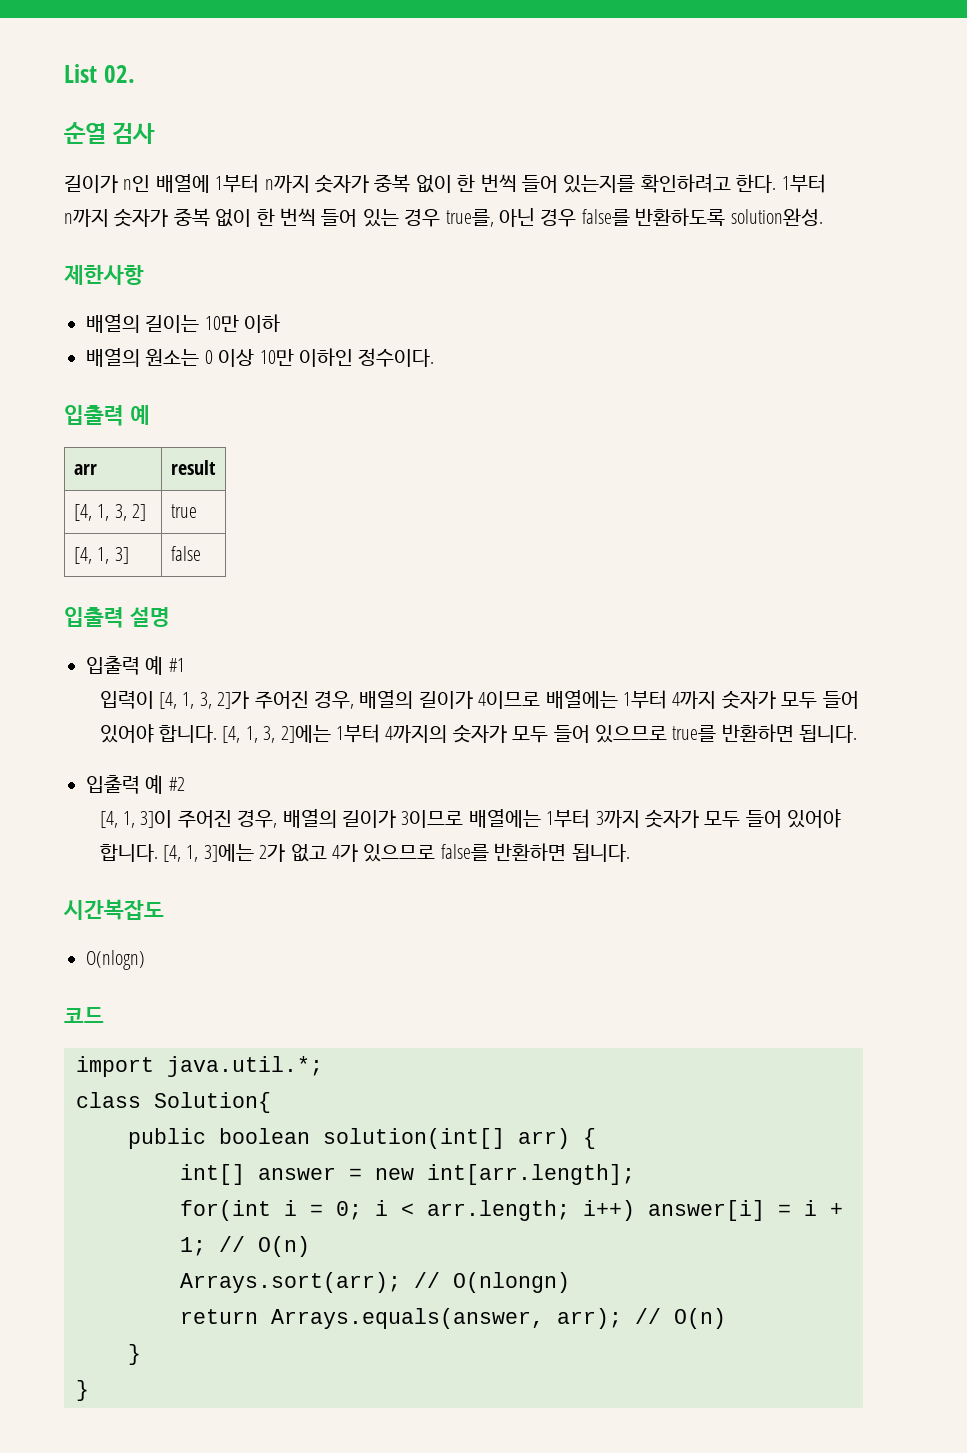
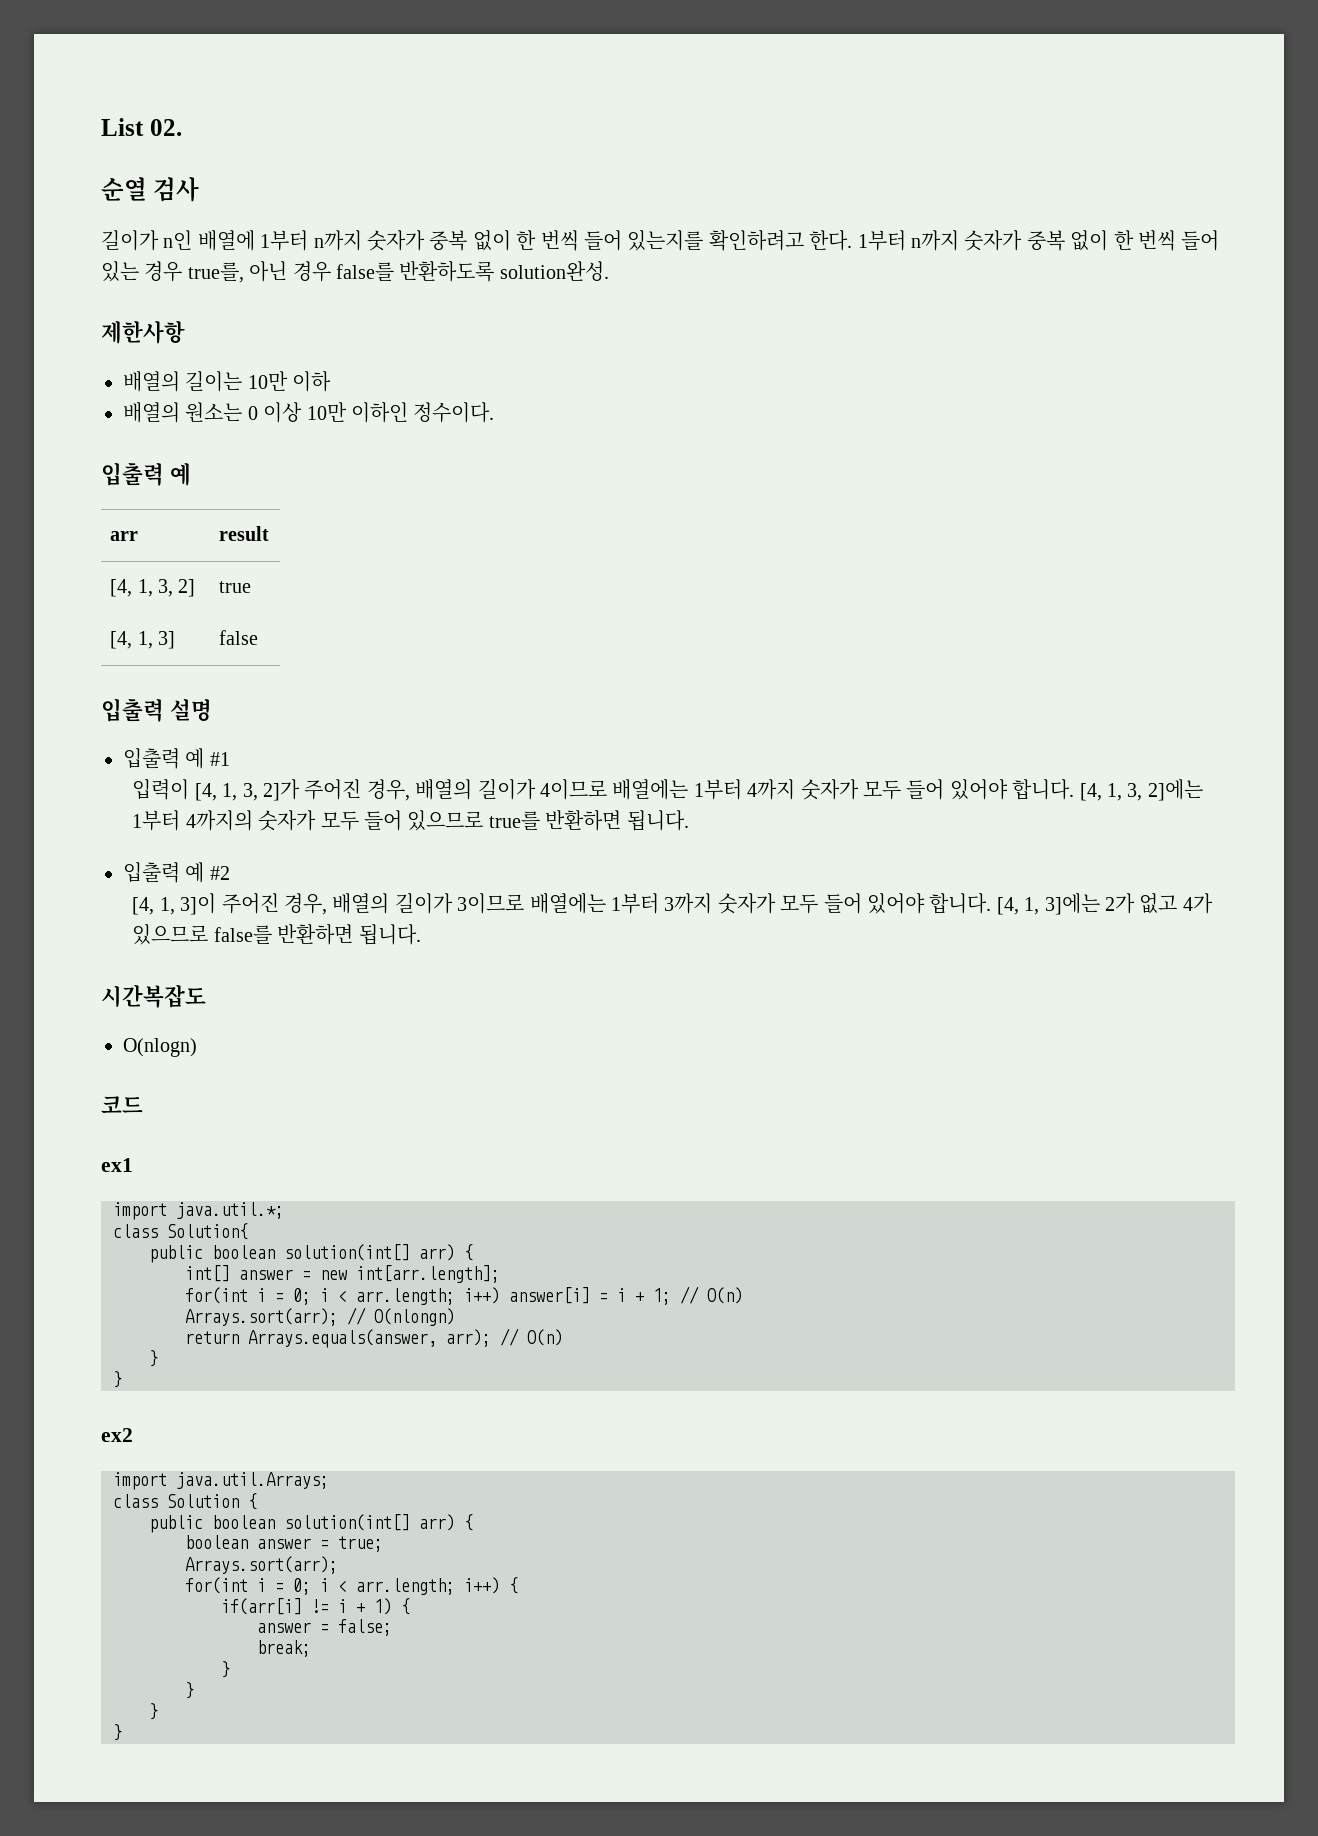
(104, 1015) none -> [101,1158,133,1172] // ex1
(89, 1390) none -> [101,1428,133,1442] [113,1472,329,1490] [113,1493,257,1510] [149,1514,473,1533] [185,1535,383,1552] [185,1556,338,1574] [185,1577,518,1595] [221,1598,410,1615] [257,1619,392,1636] [257,1640,311,1657] [221,1661,230,1678] [185,1682,194,1699] [149,1703,158,1720] [113,1724,122,1741] // ex2 // import java.util.Arrays; // class Solution { // public boolean solution(int[] arr) { // boolean answer = true; // Arrays.sort(arr); // for(int i = 0; i < arr.length; i++) { // if(arr[i] != i + 1) { // answer = false; // break; // } // } // } // }

